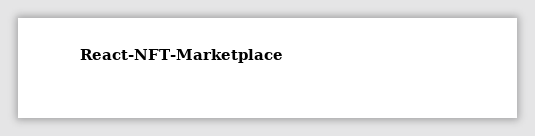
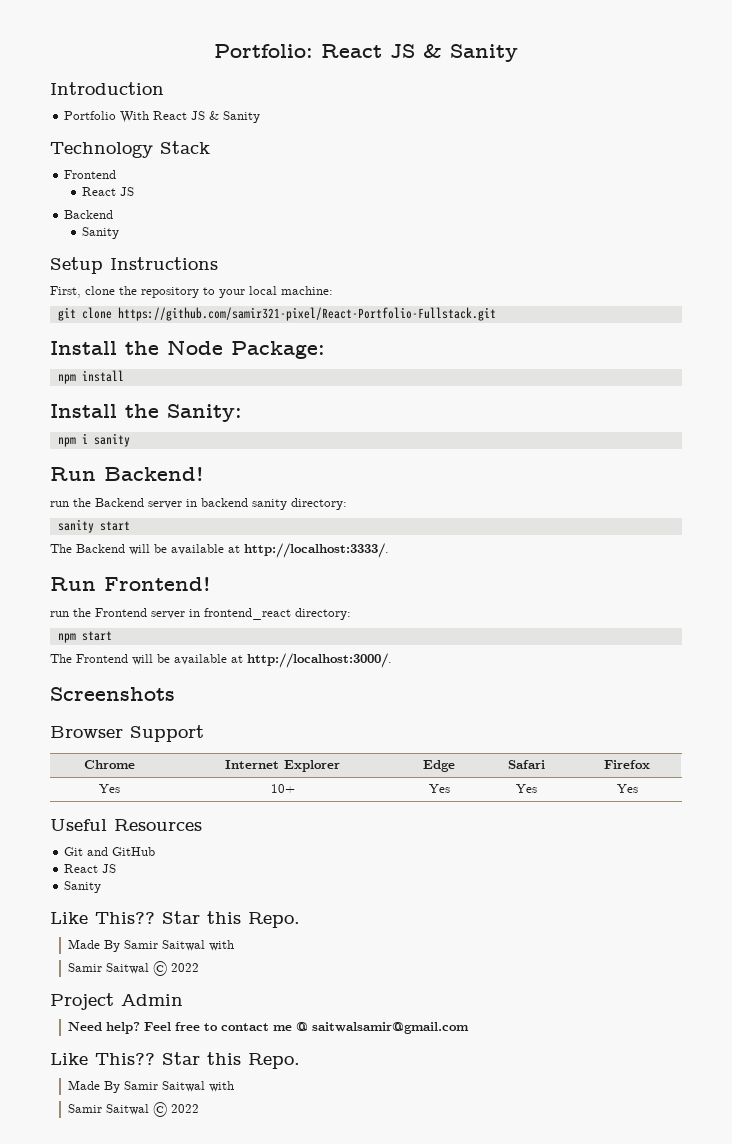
[80,49,283,63] React-NFT-Marketplace -> [214,44,518,62] [50,82,164,95] [64,111,261,123] [50,141,210,158] [64,170,117,179] [82,187,135,196] [64,210,114,219] [82,227,120,239] [50,257,218,274] [50,286,333,298] [57,307,496,321] [50,340,325,359] [57,370,124,384] [50,404,242,422] [57,433,130,447] [50,467,204,481] [50,498,347,510] [57,519,130,533] [50,543,389,558] [50,577,211,591] [50,608,351,620] [57,631,112,643] [50,653,392,668] [50,687,175,701] [50,725,204,742] [83,760,135,769] [224,760,340,772] [423,760,455,772] [508,760,545,769] [604,760,650,769] [98,784,120,793] [270,784,295,793] [428,784,450,793] [516,784,537,793] [616,784,638,793] [50,819,202,831] [64,847,156,856] [64,864,117,873] [64,881,102,893] [50,911,300,928] [68,939,235,952] [68,961,200,976] [50,993,183,1010] [68,1022,470,1034] [50,1052,300,1069] [68,1080,235,1093] [68,1102,200,1117] Portfolio: React JS & Sanity // Introduction // Portfolio With React JS & Sanity // Technology Stack // Frontend // React JS // Backend // Sanity // Setup Instructions // First, clone the repository to your local machine: // git clone https://github.com/samir321-pixel/React-Portfolio-Fullstack.git // Install the Node Package: // npm install // Install the Sanity: // npm i sanity // Run Backend! // run the Backend server in backend sanity directory: // sanity start // The Backend will be available at http://localhost:3333/. // Run Frontend! // run the Frontend server in frontend_react directory: // npm start // The Frontend will be available at http://localhost:3000/. // Screenshots // Browser Support // Chrome | Internet Explorer | Edge | Safari | Firefox // Yes | 10+ | Yes | Yes | Yes // Useful Resources // Git and GitHub // React JS // Sanity // Like This?? Star this Repo. // Made By Samir Saitwal with // Samir Saitwal © 2022 // Project Admin // Need help? Feel free to contact me @ saitwalsamir@gmail.com // Like This?? Star this Repo. // Made By Samir Saitwal with // Samir Saitwal © 2022

